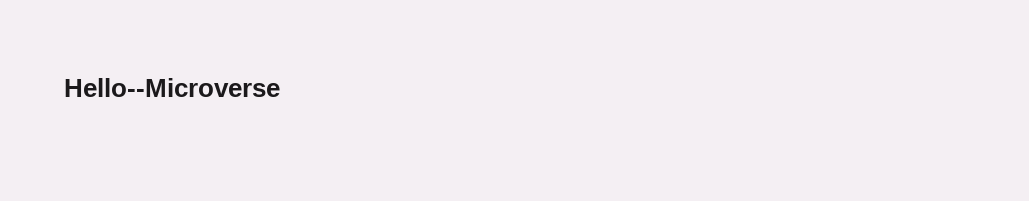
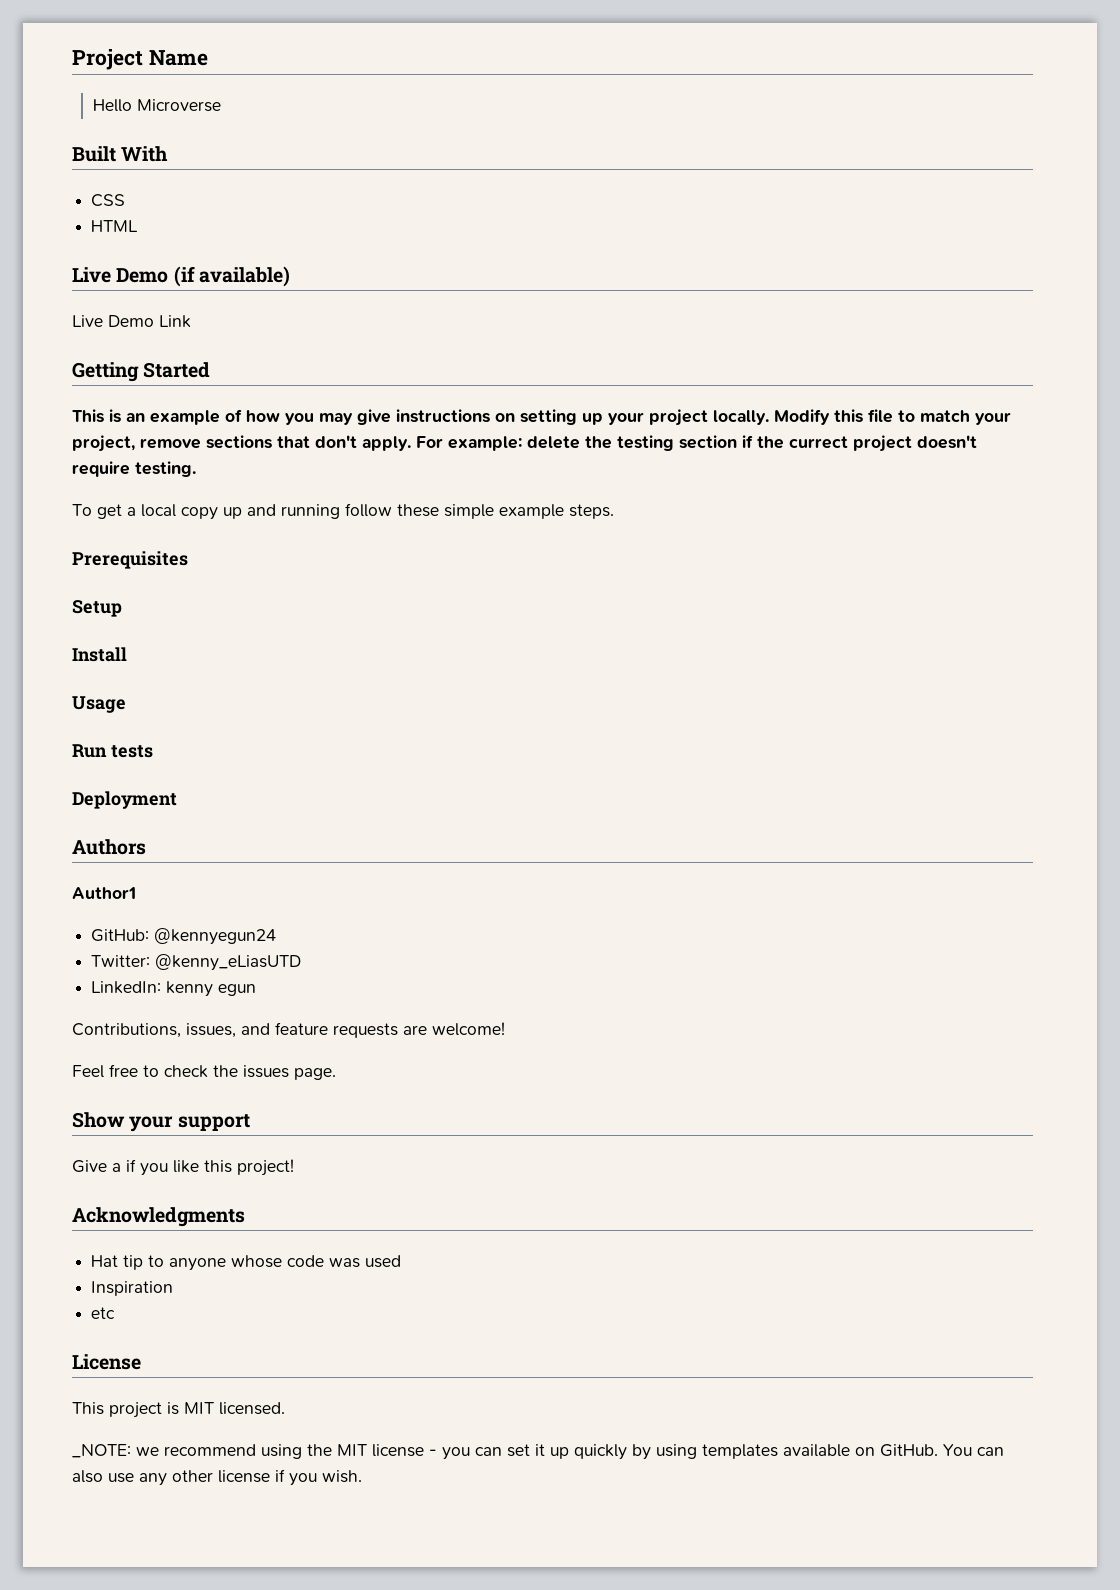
[64,78,280,97] Hello--Microverse -> [72,49,208,70] [92,99,221,112] [72,146,169,162] [91,194,126,207] [91,220,139,232] [72,266,290,287] [72,315,191,328] [72,362,211,382] [72,409,1011,426] [72,435,977,452] [72,461,196,477] [72,503,614,520] [72,551,188,569] [72,600,122,617] [72,647,127,662] [72,696,126,713] [72,744,153,758] [72,791,177,809] [72,839,146,855] [72,887,136,899] [91,928,277,945] [91,954,302,971] [91,981,257,997] [72,1022,505,1038] [72,1064,336,1080] [72,1112,250,1132] [72,1159,294,1176] [72,1207,245,1227] [91,1255,402,1271] [91,1281,174,1296] [91,1307,116,1319] [72,1354,141,1370] [72,1402,285,1418] [72,1444,1004,1460] [72,1469,362,1486] Project Name // Hello Microverse // Built With // CSS // HTML // Live Demo (if available) // Live Demo Link // Getting Started // This is an example of how you may give instructions on setting up your project locally. Modify this file to match your project, remove sections that don't apply. For example: delete the testing section if the currect project doesn't require testing. // To get a local copy up and running follow these simple example steps. // Prerequisites // Setup // Install // Usage // Run tests // Deployment // Authors // Author1 // GitHub: @kennyegun24 // Twitter: @kenny_eLiasUTD // LinkedIn: kenny egun // Contributions, issues, and feature requests are welcome! // Feel free to check the issues page. // Show your support // Give a if you like this project! // Acknowledgments // Hat tip to anyone whose code was used // Inspiration // etc // License // This project is MIT licensed. // _NOTE: we recommend using the MIT license - you can set it up quickly by using templates available on GitHub. You can also use any other license if you wish.

